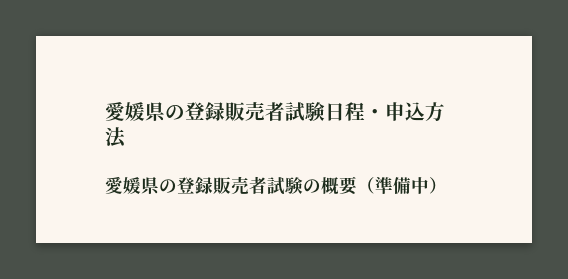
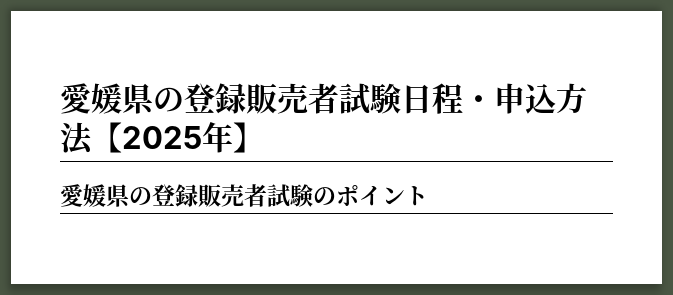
(126, 137) none -> [91,122,264,153] 【2025年】
[321,176,447,195] 概要（準備中） -> [336,185,428,206] ポイント

